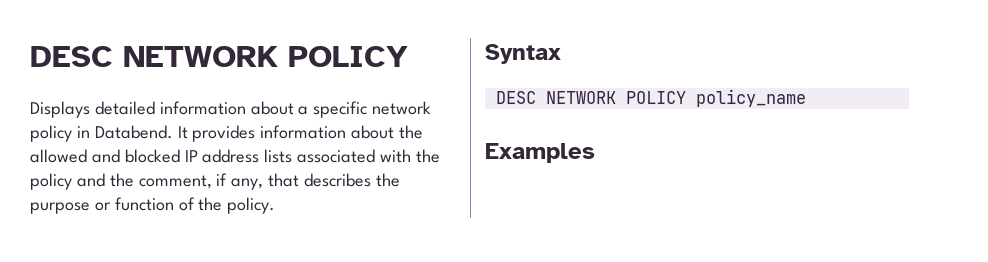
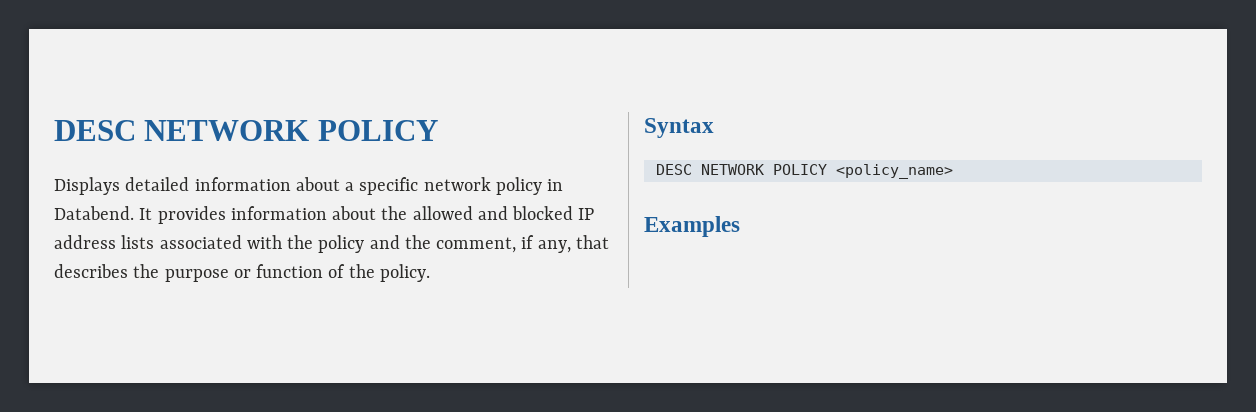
[695,89,806,107] policy_name -> [835,164,953,179] <policy_name>

